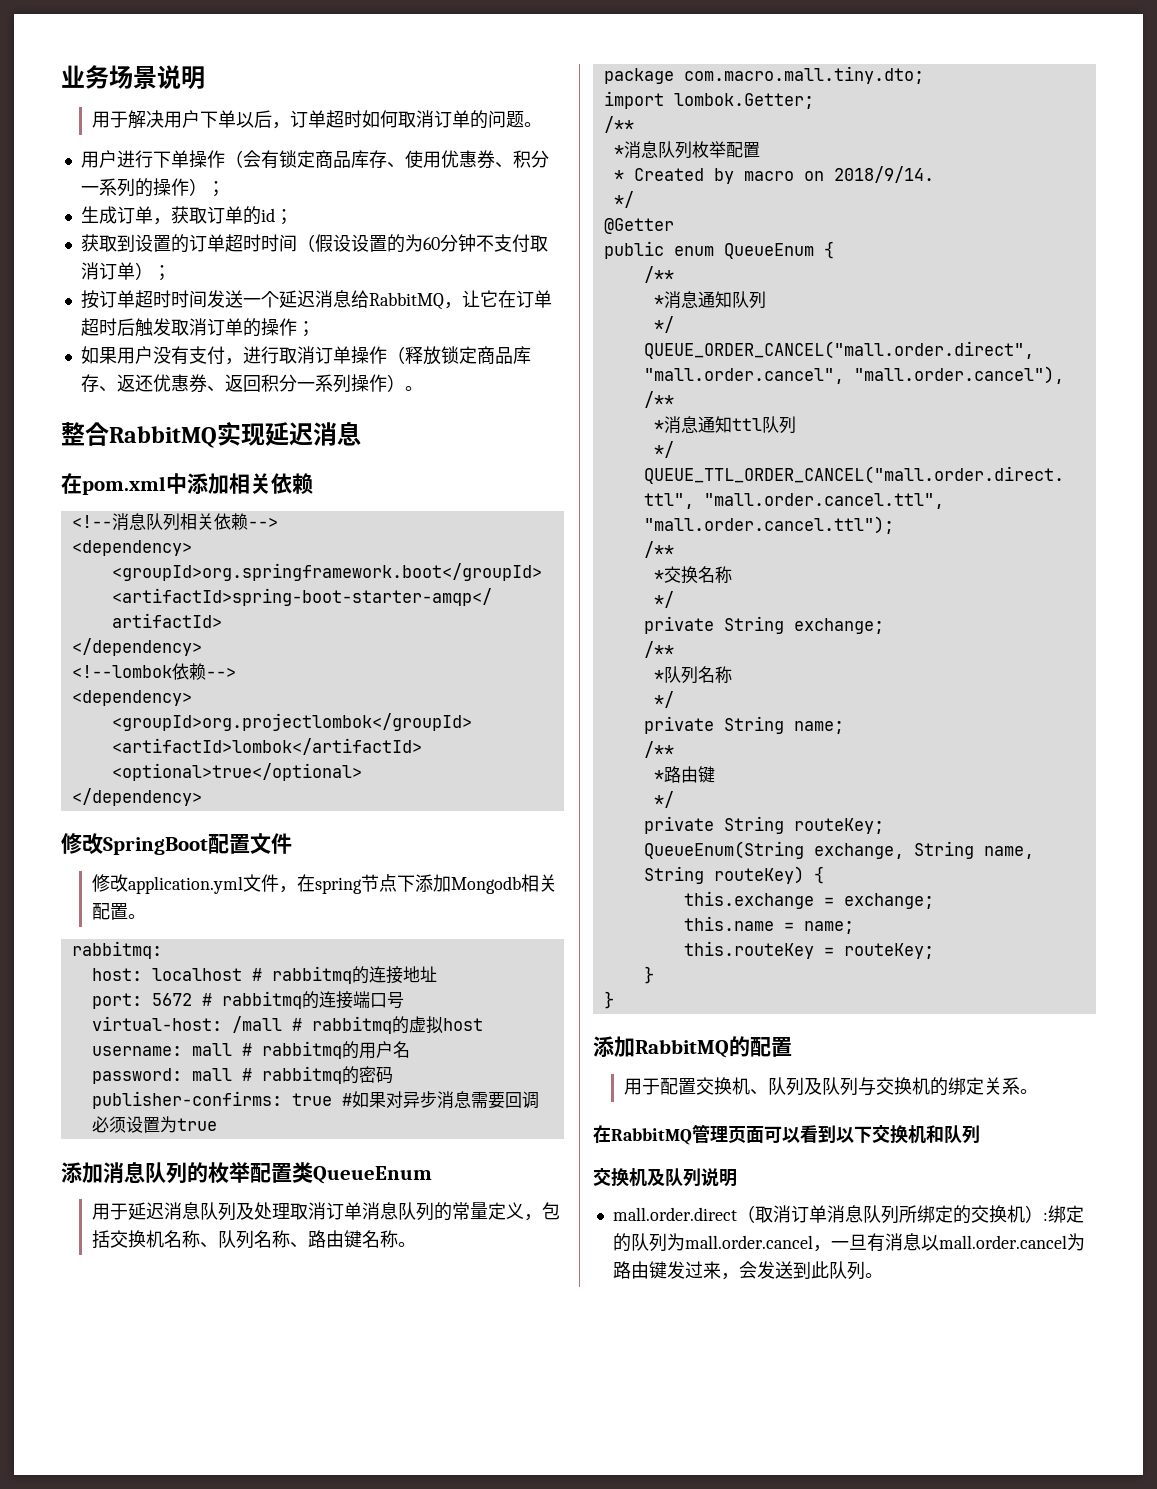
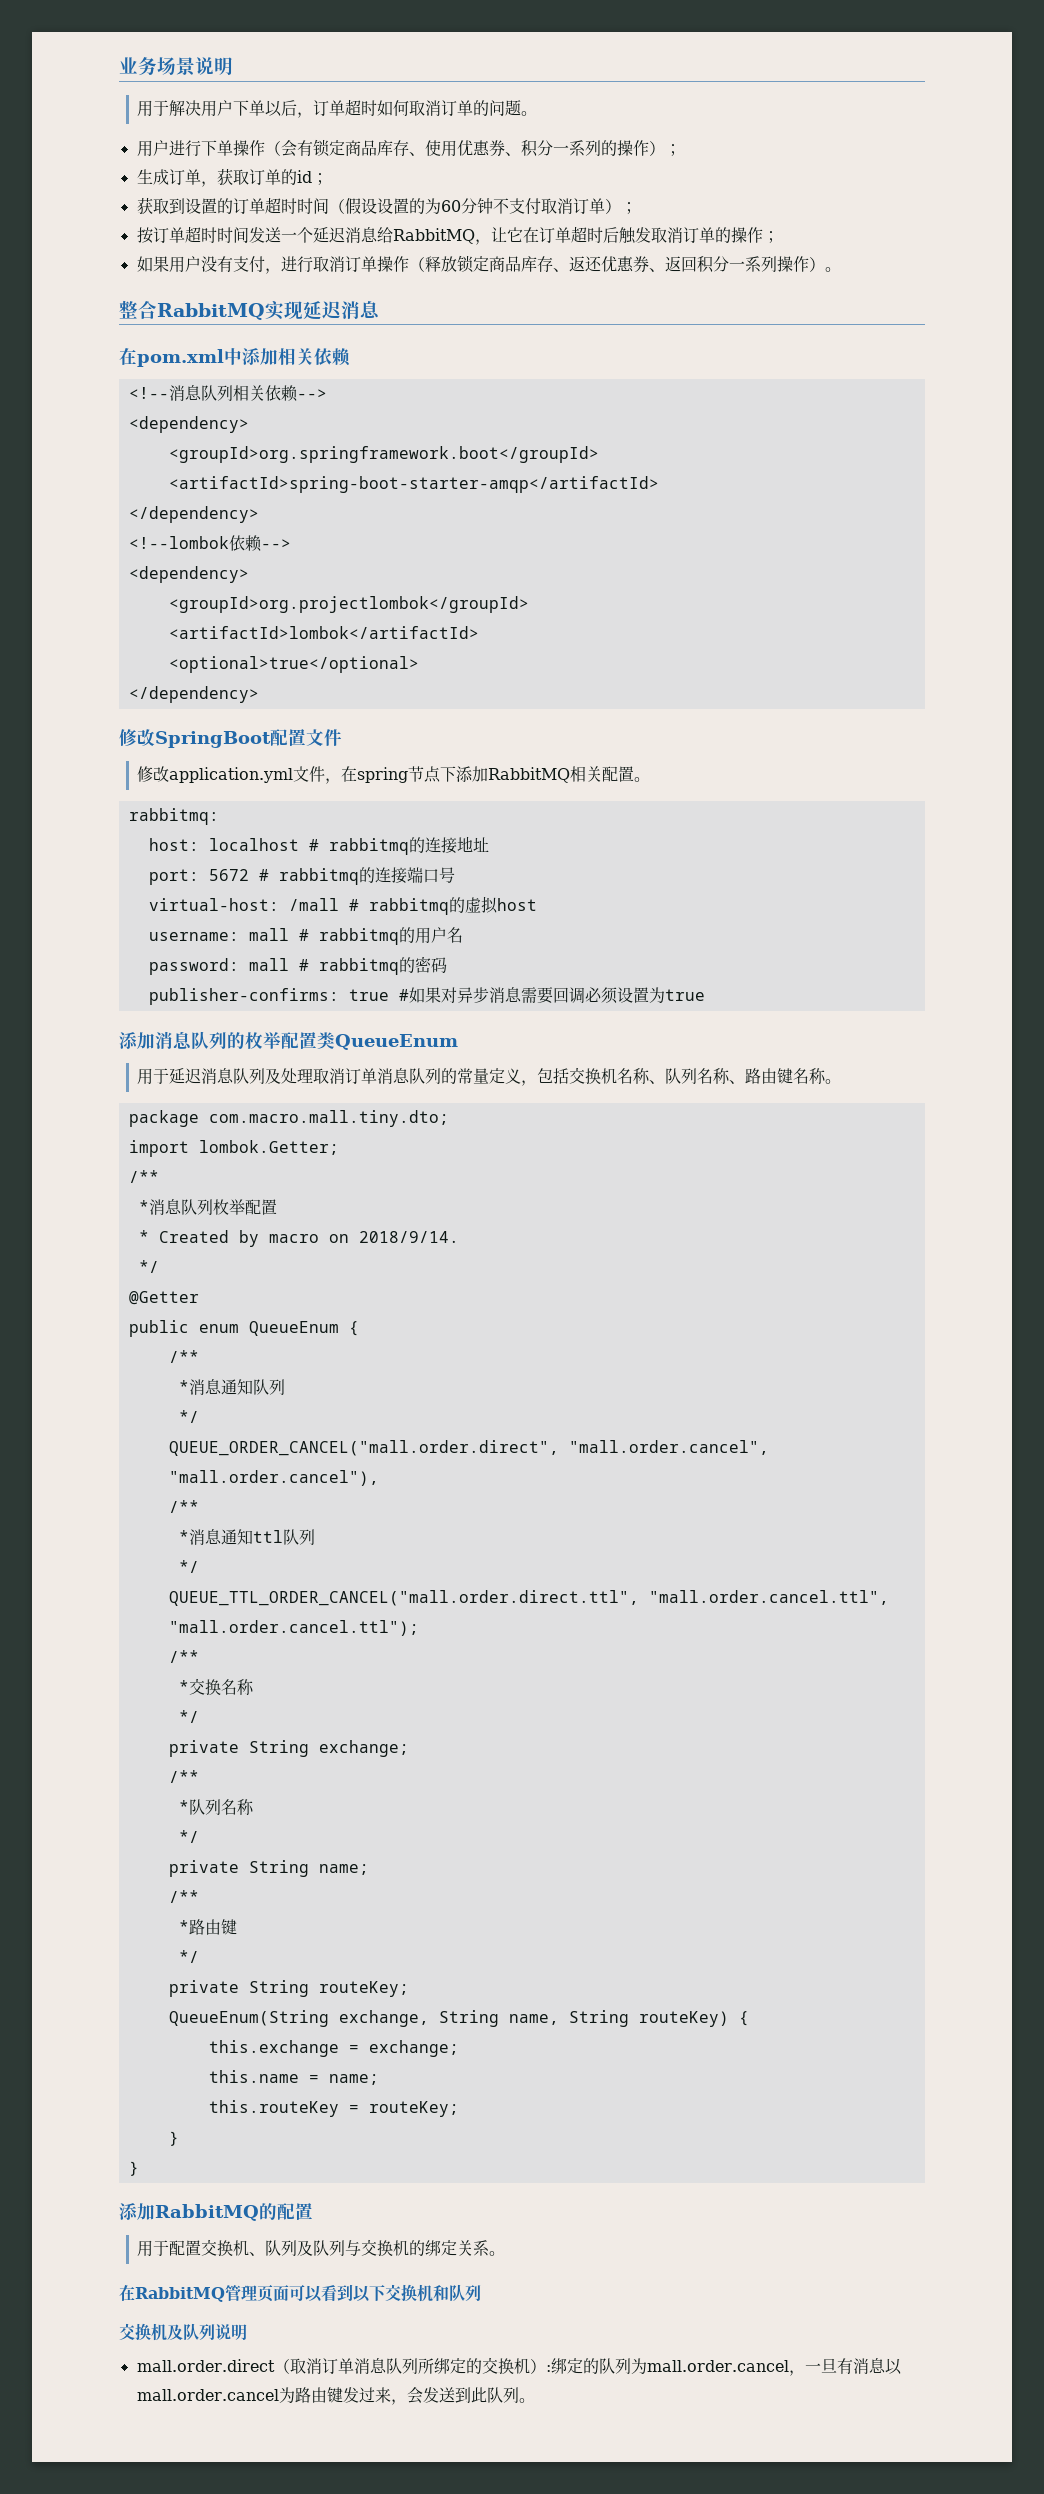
[451,876,522,894] Mongodb -> [488,767,571,783] RabbitMQ

